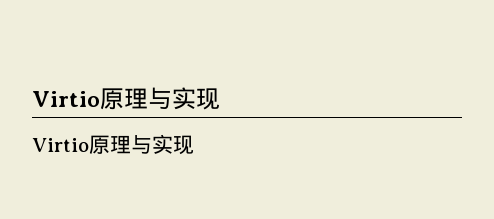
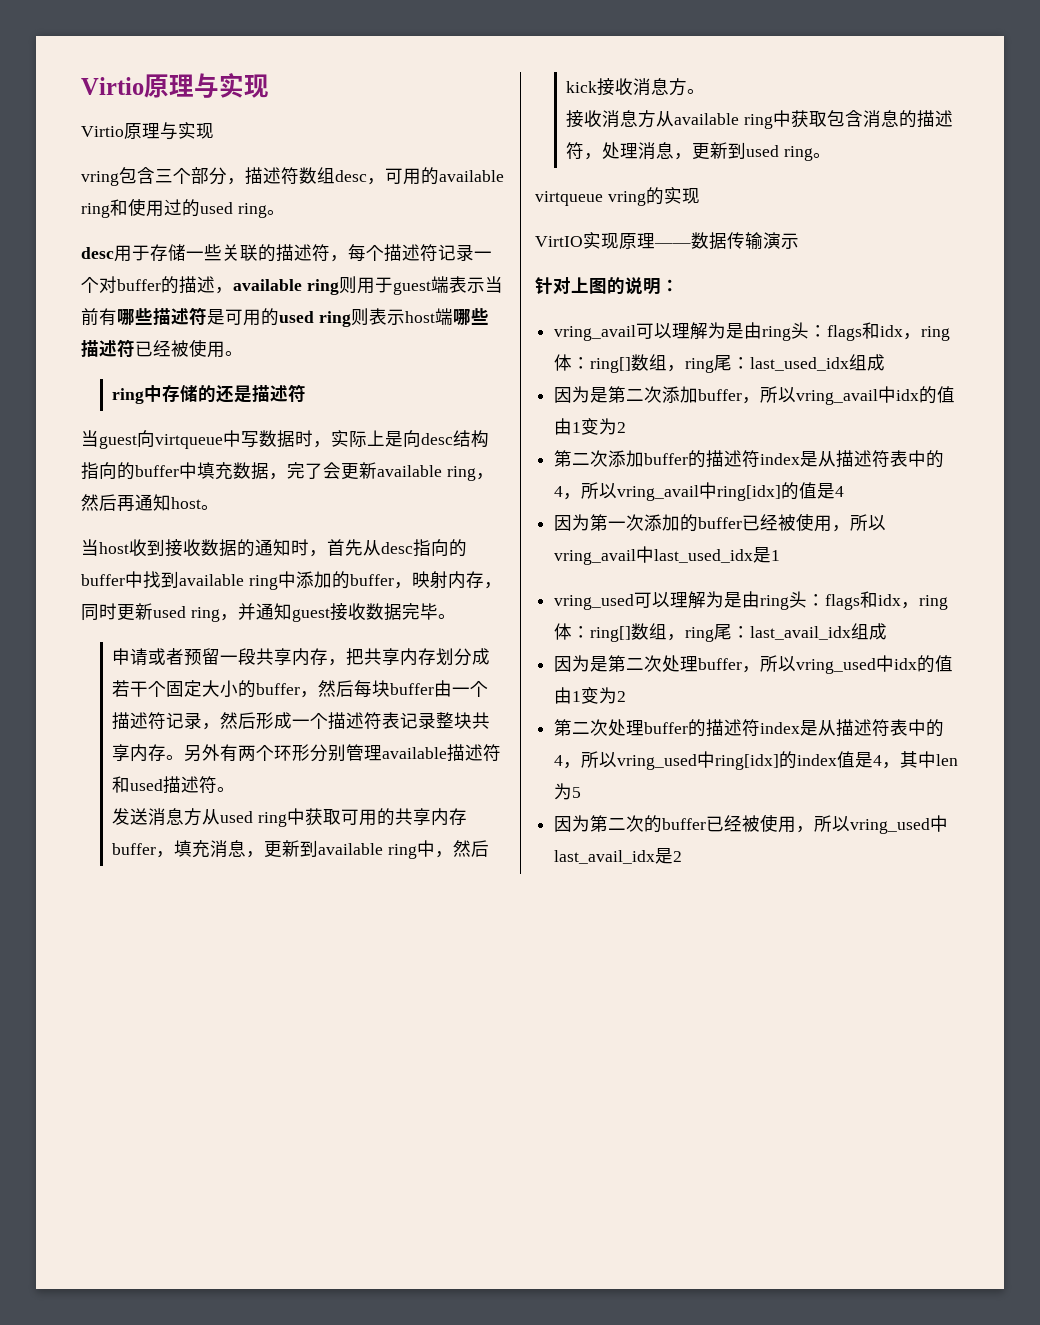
(194, 145) none -> [81,167,504,186] [81,198,285,218] [81,244,492,262] [81,276,503,295] [81,307,489,327] [81,339,243,358] [112,384,307,404] [81,430,489,449] [81,462,494,481] [81,494,219,512] [81,539,467,557] [81,571,502,590] [81,603,456,622] [112,648,491,666] [112,680,489,698] [112,712,491,730] [112,744,502,762] [112,776,236,794] [112,808,467,827] [112,840,489,859] [566,78,706,96] [566,110,953,129] [566,142,831,161] [535,187,700,206] [535,232,799,250] [535,277,679,295] [554,322,951,341] [554,354,886,373] [554,386,956,405] [554,418,627,435] [554,450,945,468] [554,482,845,501] [554,513,887,532] [554,546,781,565] [554,591,949,610] [554,623,888,642] [554,655,954,674] [554,687,627,704] [554,719,945,737] [554,751,959,770] [554,783,582,800] [554,814,949,834] [554,848,683,864] // vring包含三个部分，描述符数组desc，可用的available ring和使用过的used ring。 // desc用于存储一些关联的描述符，每个描述符记录一个对buffer的描述，available ring则用于guest端表示当前有哪些描述符是可用的used ring则表示host端哪些描述符已经被使用。 // ring中存储的还是描述符 // 当guest向virtqueue中写数据时，实际上是向desc结构指向的buffer中填充数据，完了会更新available ring，然后再通知host。 // 当host收到接收数据的通知时，首先从desc指向的buffer中找到available ring中添加的buffer，映射内存，同时更新used ring，并通知guest接收数据完毕。 // 申请或者预留一段共享内存，把共享内存划分成若干个固定大小的buffer，然后每块buffer由一个描述符记录，然后形成一个描述符表记录整块共享内存。另外有两个环形分别管理available描述符和used描述符。 // 发送消息方从used ring中获取可用的共享内存buffer，填充消息，更新到available ring中，然后kick接收消息方。 // 接收消息方从available ring中获取包含消息的描述符，处理消息，更新到used ring。 // virtqueue vring的实现 // VirtIO实现原理——数据传输演示 // 针对上图的说明： // vring_avail可以理解为是由ring头：flags和idx，ring体：ring[]数组，ring尾：last_used_idx组成 // 因为是第二次添加buffer，所以vring_avail中idx的值由1变为2 // 第二次添加buffer的描述符index是从描述符表中的4，所以vring_avail中ring[idx]的值是4 // 因为第一次添加的buffer已经被使用，所以vring_avail中last_used_idx是1 // vring_used可以理解为是由ring头：flags和idx，ring体：ring[]数组，ring尾：last_avail_idx组成 // 因为是第二次处理buffer，所以vring_used中idx的值由1变为2 // 第二次处理buffer的描述符index是从描述符表中的4，所以vring_used中ring[idx]的index值是4，其中len为5 // 因为第二次的buffer已经被使用，所以vring_used中last_avail_idx是2

